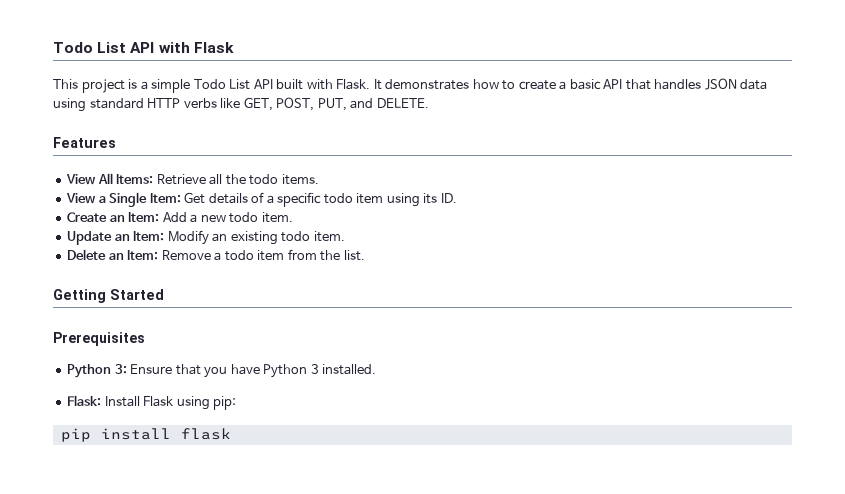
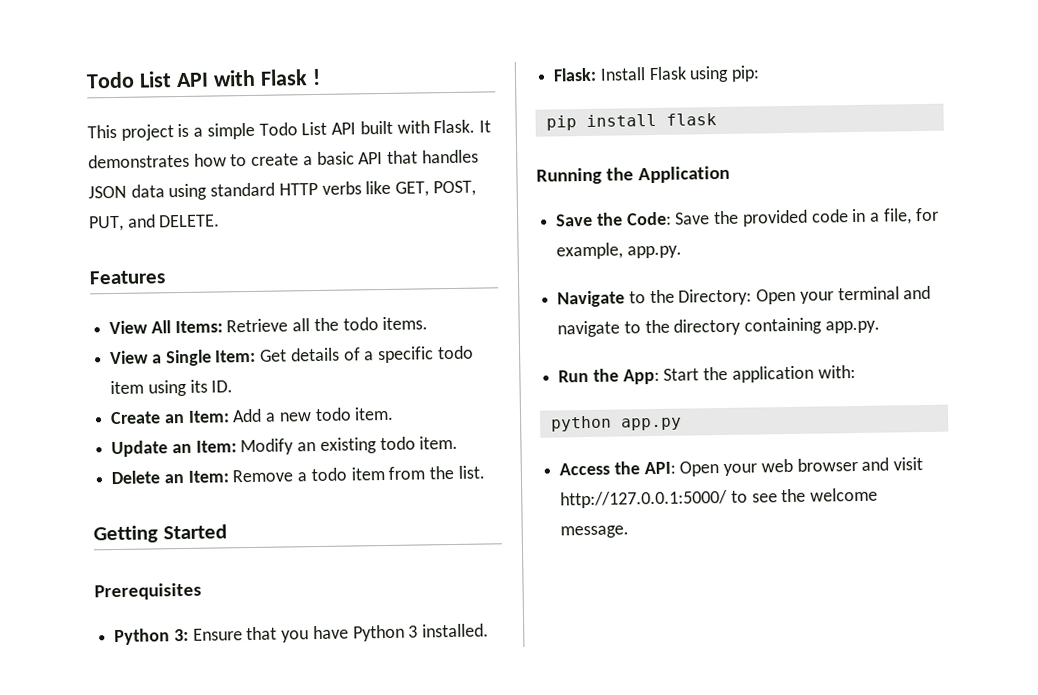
(234, 47) none -> [311,68,321,86] !
(231, 434) none -> [536,165,731,185] [556,207,939,227] [556,242,682,260] [557,285,932,308] [557,317,880,338] [558,365,856,385] [550,415,682,432] [559,457,924,477] [560,487,879,509] [560,525,630,539] // Running the Application // Save the Code: Save the provided code in a file, for example, app.py. // Navigate to the Directory: Open your terminal and navigate to the directory containing app.py. // Run the App: Start the application with: // python app.py // Access the API: Open your web browser and visit http://127.0.0.1:5000/ to see the welcome message.

